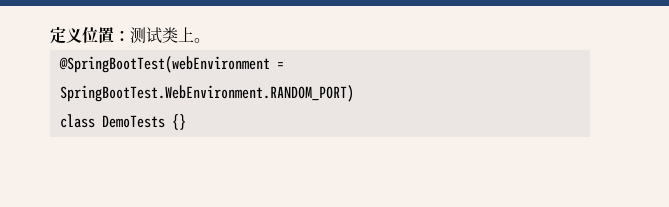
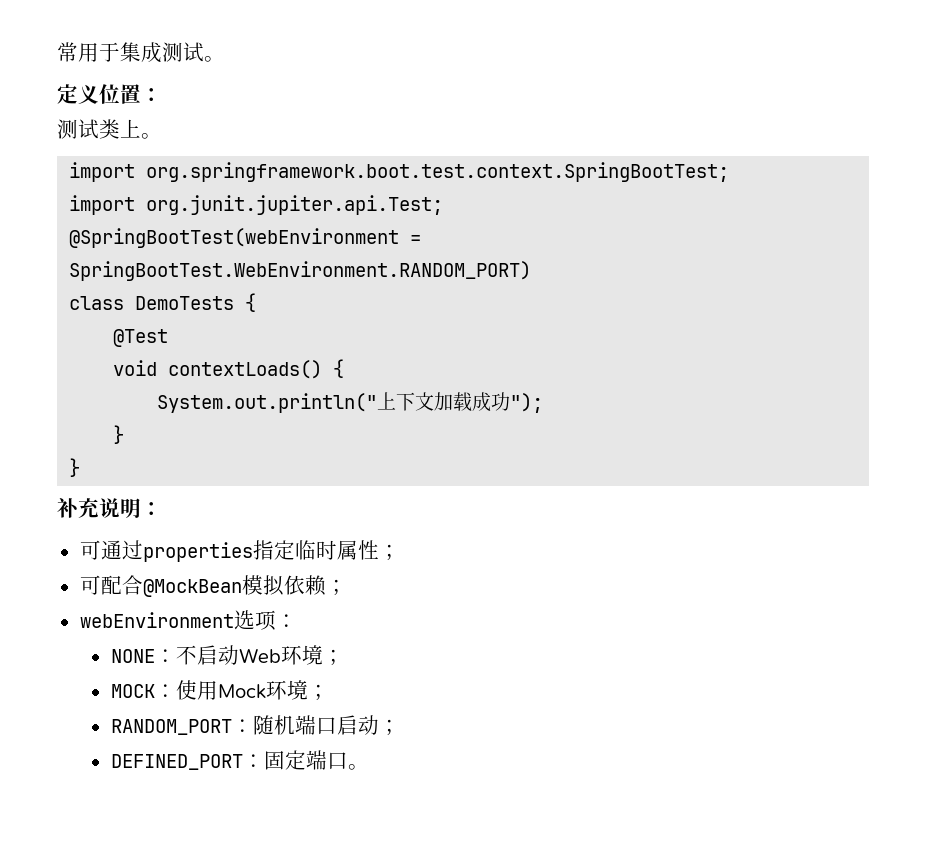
(50, 35) none -> [57,42,225,63] 常用于集成测试。 //
(130, 35) none -> (162, 95) //
(210, 40) none -> [69,162,730,182] [69,195,444,215] // import org.springframework.boot.test.context.SpringBootTest; // import org.junit.jupiter.api.Test;
[171,114,186,130] {} -> [245,293,257,312] [113,329,169,347] [113,359,345,379] [157,392,544,413] [113,425,125,444] [69,458,81,477] [57,498,162,518] [79,540,400,562] [79,575,347,597] [79,610,297,631] [110,645,344,665] [110,680,329,700] [110,715,400,735] [110,750,369,770] { // @Test // void contextLoads() { // System.out.println("上下文加载成功"); // } // } // 补充说明： // 可通过properties指定临时属性； // 可配合@MockBean模拟依赖； // webEnvironment选项： // NONE：不启动Web环境； // MOCK：使用Mock环境； // RANDOM_PORT：随机端口启动； // DEFINED_PORT：固定端口。

